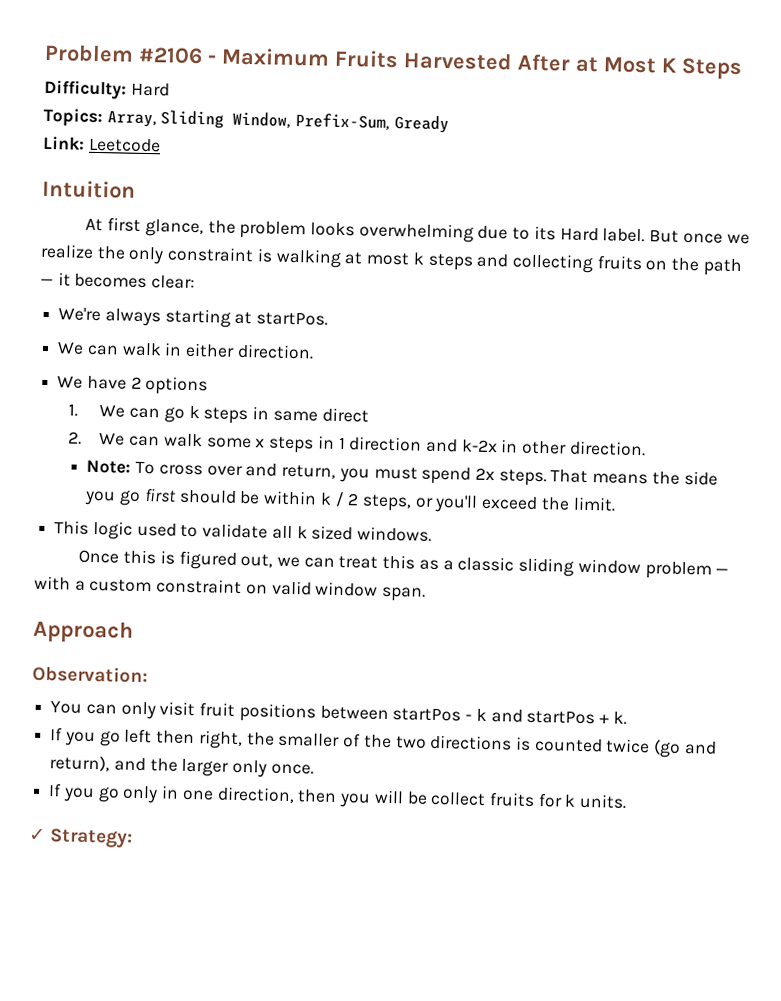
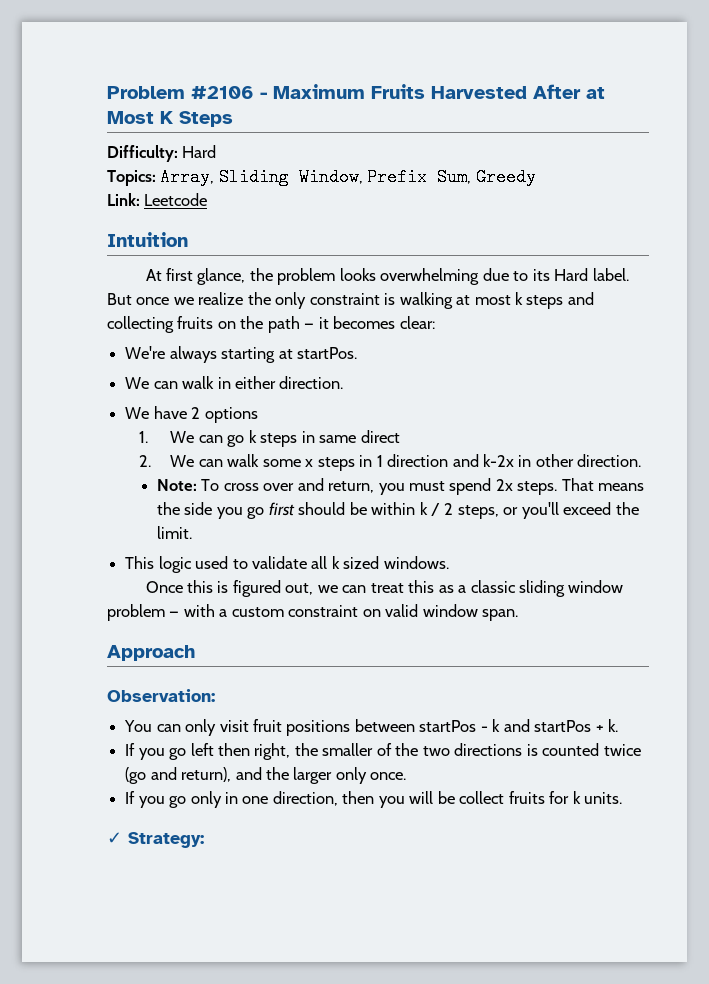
[295,113,449,134] Prefix-Sum, Gready -> [367,168,536,186] Prefix Sum, Greedy

